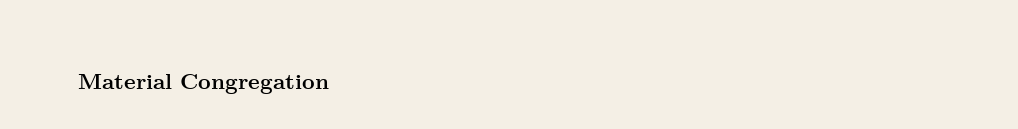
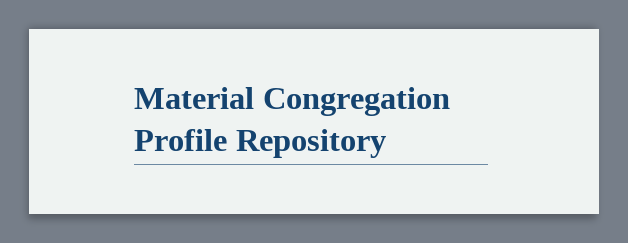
(329, 84) none -> [134,129,386,158] Profile Repository

